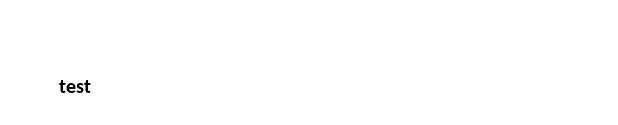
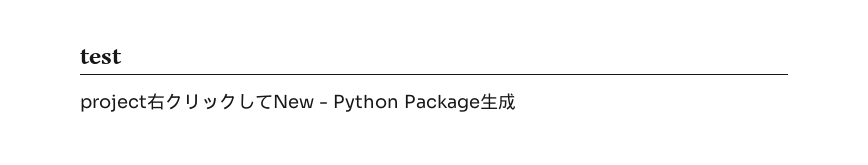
(91, 86) none -> [80,93,516,112] // project右クリックしてNew - Python Package生成

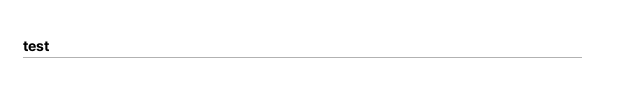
[80,93,516,112] // project右クリックしてNew - Python Package生成 -> (49, 46) none

